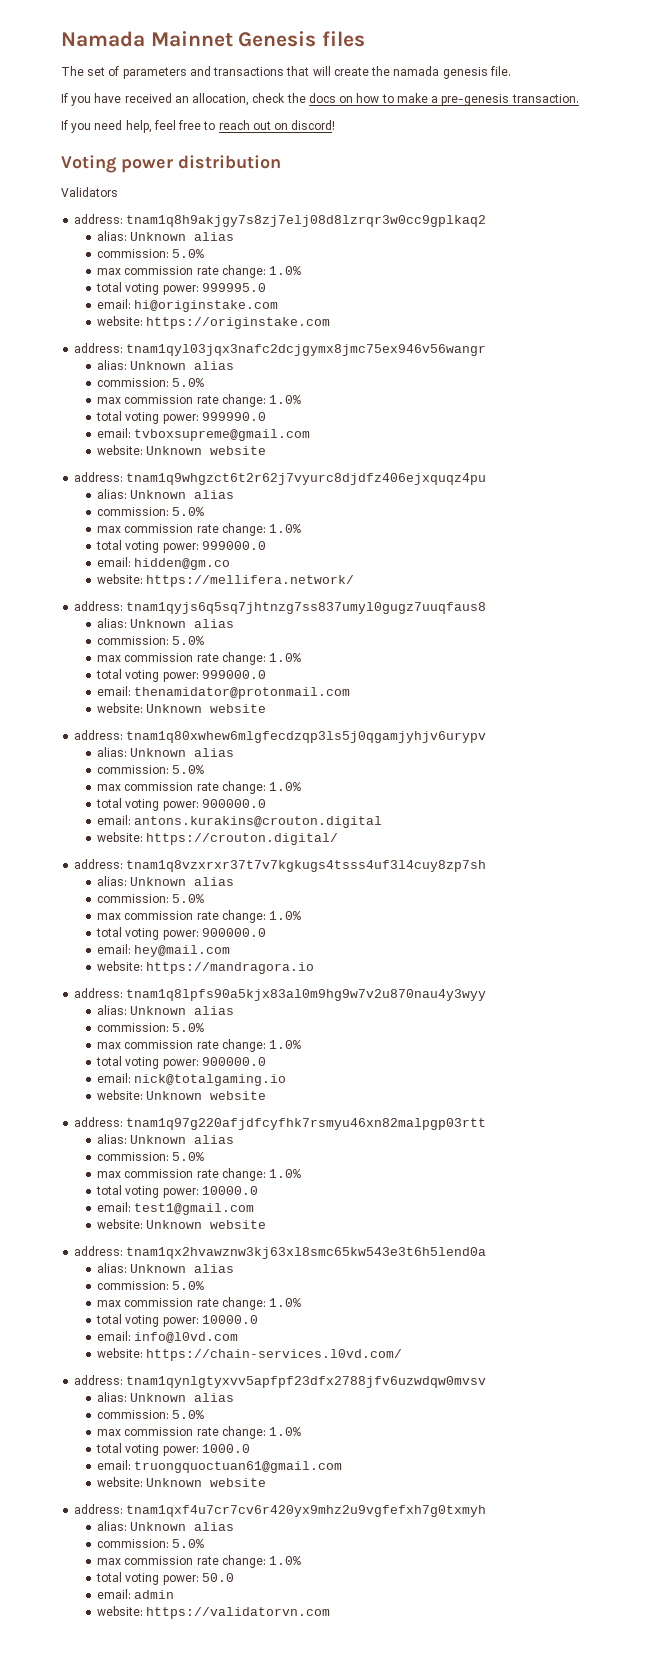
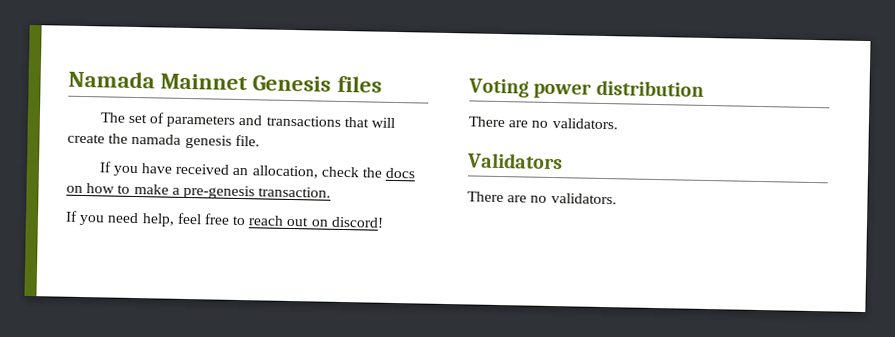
[61,187,118,197] [74,214,487,227] [97,231,235,241] [97,249,205,258] [97,265,302,278] [96,282,266,295] [97,299,279,312] [97,316,331,329] [74,343,487,356] [97,360,235,370] [97,378,205,387] [97,394,302,407] [96,411,266,424] [97,428,311,441] [97,445,267,455] [74,472,487,485] [97,489,235,499] [97,507,205,516] [97,523,302,536] [96,540,266,553] [97,557,231,570] [97,574,355,587] [74,601,487,614] [97,618,235,628] [97,636,205,645] [97,652,302,665] [96,669,266,682] [97,686,351,699] [97,703,267,713] [74,730,487,743] [97,747,235,757] [97,765,205,774] [97,781,302,794] [96,798,266,811] [97,815,383,828] [97,832,339,845] [74,859,487,872] [97,876,235,886] [97,894,205,903] [97,910,302,923] [96,927,266,940] [97,944,231,957] [97,961,315,974] [74,988,487,1001] [97,1005,235,1015] [97,1023,205,1032] [97,1039,302,1052] [96,1056,266,1069] [97,1073,287,1086] [97,1090,267,1100] [74,1117,487,1130] [97,1134,235,1144] [97,1152,205,1161] [97,1168,302,1181] [96,1185,258,1198] [97,1202,255,1215] [97,1219,267,1229] [74,1246,487,1259] [97,1263,235,1273] [97,1281,205,1290] [97,1297,302,1310] [96,1314,258,1327] [97,1331,239,1343] [97,1348,403,1361] [74,1375,487,1388] [97,1392,235,1402] [97,1410,205,1419] [97,1426,302,1439] [96,1443,250,1456] [97,1460,343,1473] [97,1477,267,1487] [74,1504,487,1517] [97,1521,235,1531] [97,1539,205,1548] [97,1555,302,1568] [96,1572,234,1585] [97,1589,175,1599] [97,1606,331,1619] Validators // address: tnam1q8h9akjgy7s8zj7elj08d8lzrqr3w0cc9gplkaq2 // alias: Unknown alias // commission: 5.0% // max commission rate change: 1.0% // total voting power: 999995.0 // email: hi@originstake.com // website: https://originstake.com // address: tnam1qyl03jqx3nafc2dcjgymx8jmc75ex946v56wangr // alias: Unknown alias // commission: 5.0% // max commission rate change: 1.0% // total voting power: 999990.0 // email: tvboxsupreme@gmail.com // website: Unknown website // address: tnam1q9whgzct6t2r62j7vyurc8djdfz406ejxquqz4pu // alias: Unknown alias // commission: 5.0% // max commission rate change: 1.0% // total voting power: 999000.0 // email: hidden@gm.co // website: https://mellifera.network/ // address: tnam1qyjs6q5sq7jhtnzg7ss837umyl0gugz7uuqfaus8 // alias: Unknown alias // commission: 5.0% // max commission rate change: 1.0% // total voting power: 999000.0 // email: thenamidator@protonmail.com // website: Unknown website // address: tnam1q80xwhew6mlgfecdzqp3ls5j0qgamjyhjv6urypv // alias: Unknown alias // commission: 5.0% // max commission rate change: 1.0% // total voting power: 900000.0 // email: antons.kurakins@crouton.digital // website: https://crouton.digital/ // address: tnam1q8vzxrxr37t7v7kgkugs4tsss4uf3l4cuy8zp7sh // alias: Unknown alias // commission: 5.0% // max commission rate change: 1.0% // total voting power: 900000.0 // email: hey@mail.com // website: https://mandragora.io // address: tnam1q8lpfs90a5kjx83al0m9hg9w7v2u870nau4y3wyy // alias: Unknown alias // commission: 5.0% // max commission rate change: 1.0% // total voting power: 900000.0 // email: nick@totalgaming.io // website: Unknown website // address: tnam1q97g220afjdfcyfhk7rsmyu46xn82malpgp03rtt // alias: Unknown alias // commission: 5.0% // max commission rate change: 1.0% // total voting power: 10000.0 // email: test1@gmail.com // website: Unknown website // address: tnam1qx2hvawznw3kj63xl8smc65kw543e3t6h5lend0a // alias: Unknown alias // commission: 5.0% // max commission rate change: 1.0% // total voting power: 10000.0 // email: info@l0vd.com // website: https://chain-services.l0vd.com/ // address: tnam1qynlgtyxvv5apfpf23dfx2788jfv6uzwdqw0mvsv // alias: Unknown alias // commission: 5.0% // max commission rate change: 1.0% // total voting power: 1000.0 // email: truongquoctuan61@gmail.com // website: Unknown website // address: tnam1qxf4u7cr7cv6r420yx9mhz2u9vgfefxh7g0txmyh // alias: Unknown alias // commission: 5.0% // max commission rate change: 1.0% // total voting power: 50.0 // email: admin // website: https://validatorvn.com -> [468,116,618,130] [467,152,563,170] [467,191,617,205] There are no validators. // Validators // There are no validators.

